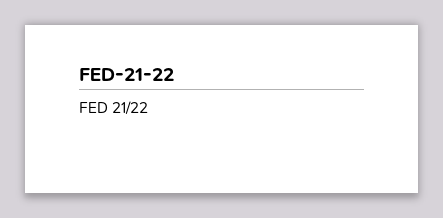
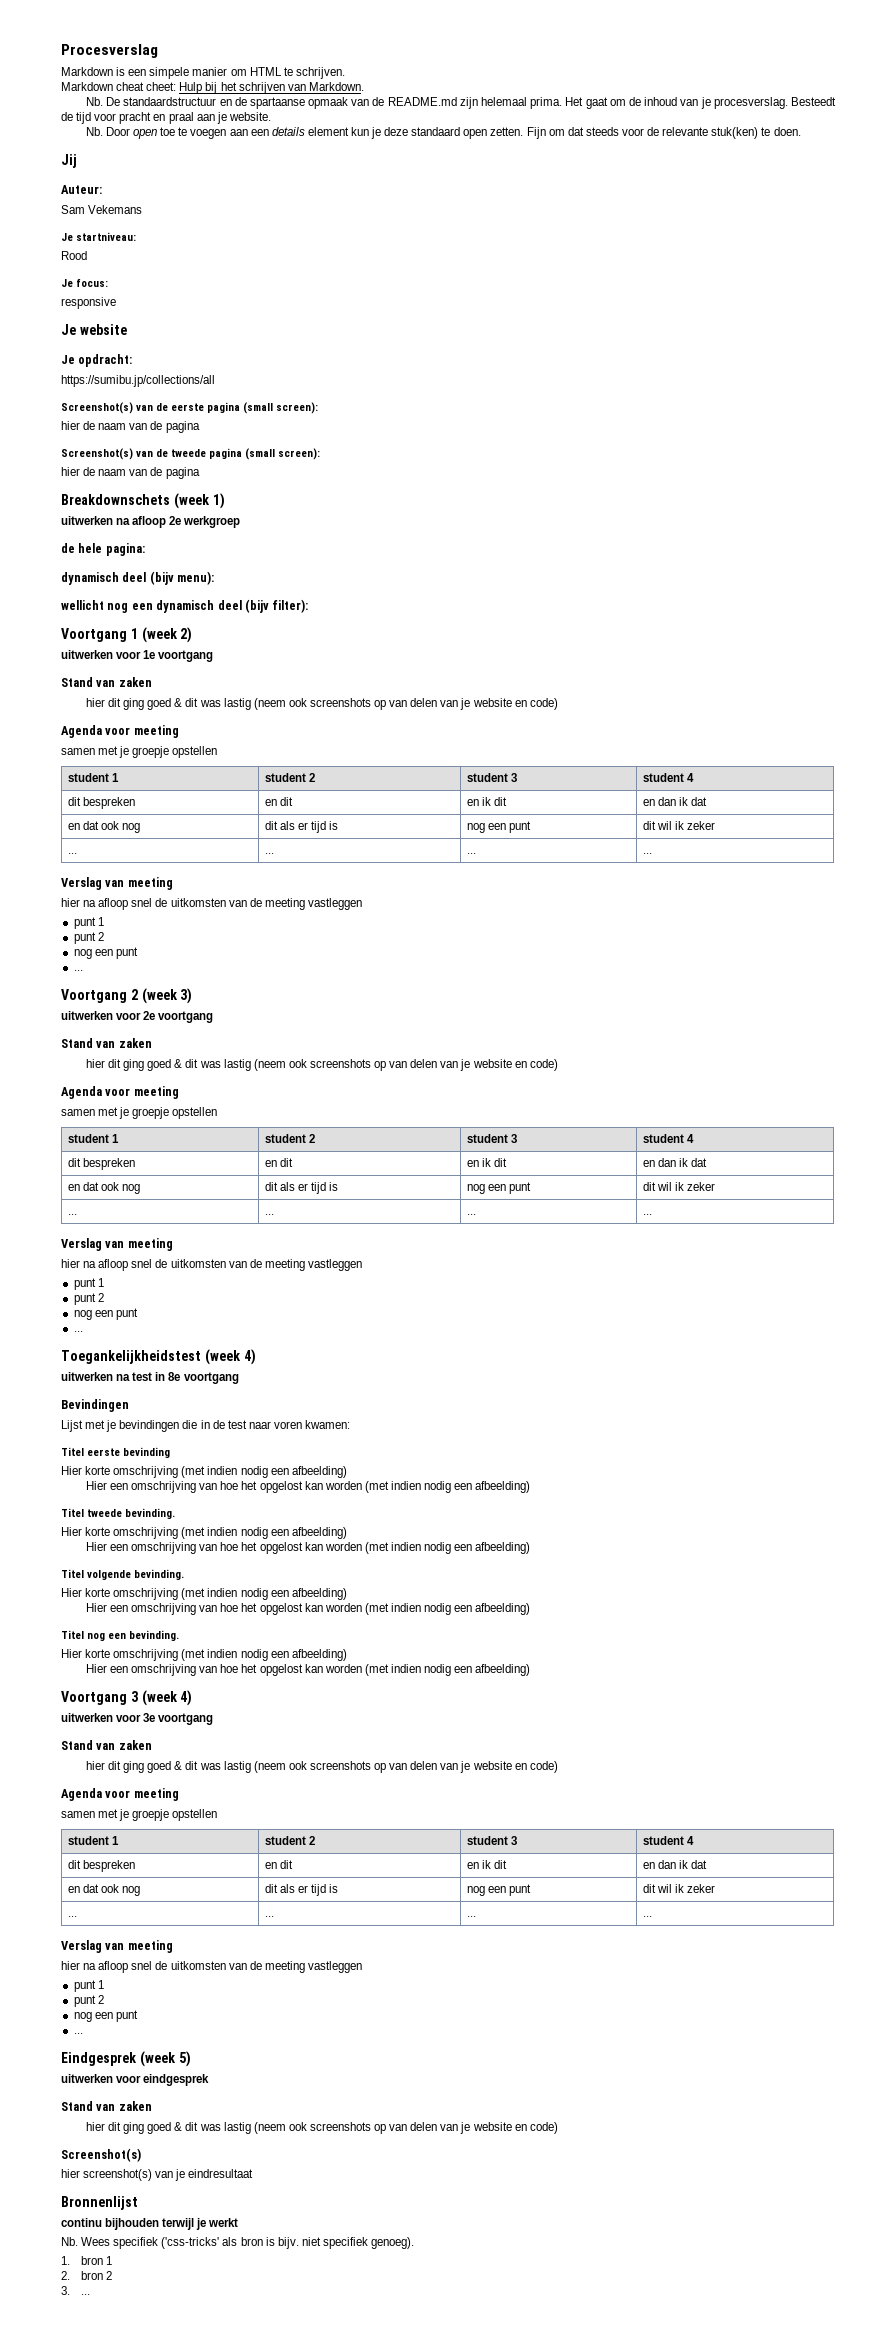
[79,68,174,81] [79,101,149,115] FED-21-22 // FED 21/22 -> [61,44,158,58] [61,67,345,79] [61,82,364,94] [85,97,837,109] [61,112,271,124] [85,127,801,139] [61,154,77,168] [61,185,102,194] [61,205,143,214] [61,232,136,241] [61,251,87,260] [61,279,108,287] [61,297,116,309] [61,324,127,335] [61,354,133,367] [61,375,215,387] [61,402,318,414] [61,421,200,433] [61,448,320,460] [61,467,200,479] [61,493,225,509] [61,516,241,528] [61,543,145,556] [61,571,215,585] [61,599,309,613] [61,627,193,643] [61,650,214,662] [61,677,152,687] [85,698,558,710] [61,725,179,738] [61,746,218,758] [67,773,119,782] [264,773,315,782] [466,773,517,782] [642,773,694,782] [67,797,135,809] [264,797,293,806] [466,797,507,806] [642,797,708,806] [67,821,141,833] [264,821,339,833] [466,821,531,833] [642,821,716,830] [67,853,77,854] [264,853,274,854] [466,853,476,854] [642,853,652,854] [61,877,173,890] [61,898,362,910] [73,917,104,929] [73,932,104,944] [73,947,138,959] [73,970,83,971] [61,988,193,1004] [61,1011,214,1023] [61,1038,152,1048] [85,1059,558,1071] [61,1086,179,1099] [61,1107,218,1119] [67,1134,119,1143] [264,1134,315,1143] [466,1134,517,1143] [642,1134,694,1143] [67,1158,135,1170] [264,1158,293,1167] [466,1158,507,1167] [642,1158,708,1167] [67,1182,141,1194] [264,1182,339,1194] [466,1182,531,1194] [642,1182,716,1191] [67,1214,77,1215] [264,1214,274,1215] [466,1214,476,1215] [642,1214,652,1215] [61,1238,173,1251] [61,1259,362,1271] [73,1278,104,1290] [73,1293,104,1305] [73,1308,138,1320] [73,1331,83,1332] [61,1349,256,1365] [61,1372,239,1384] [61,1399,129,1412] [61,1420,351,1432] [61,1447,170,1458] [61,1466,347,1478] [85,1481,531,1493] [61,1508,175,1519] [61,1527,347,1539] [85,1542,531,1554] [61,1569,184,1580] [61,1588,347,1600] [85,1603,531,1615] [61,1630,179,1641] [61,1649,347,1661] [85,1664,531,1676] [61,1690,193,1706] [61,1713,214,1725] [61,1740,152,1750] [85,1761,558,1773] [61,1788,179,1801] [61,1809,218,1821] [67,1836,119,1845] [264,1836,315,1845] [466,1836,517,1845] [642,1836,694,1845] [67,1860,135,1872] [264,1860,293,1869] [466,1860,507,1869] [642,1860,708,1869] [67,1884,141,1896] [264,1884,339,1896] [466,1884,531,1896] [642,1884,716,1893] [67,1916,77,1917] [264,1916,274,1917] [466,1916,476,1917] [642,1916,652,1917] [61,1940,173,1953] [61,1961,362,1973] [73,1980,104,1992] [73,1995,104,2007] [73,2010,138,2022] [73,2033,83,2034] [61,2051,191,2067] [61,2074,210,2086] [61,2101,152,2111] [85,2122,558,2134] [61,2148,141,2162] [61,2169,254,2181] [61,2196,138,2210] [61,2218,239,2230] [61,2237,415,2249] [61,2256,113,2265] [61,2271,113,2280] [61,2286,91,2295] Procesverslag // Markdown is een simpele manier om HTML te schrijven. // Markdown cheat cheet: Hulp bij het schrijven van Markdown. // Nb. De standaardstructuur en de spartaanse opmaak van de README.md zijn helemaal prima. Het gaat om de inhoud van je procesverslag. Besteedt de tijd voor pracht en praal aan je website. // Nb. Door open toe te voegen aan een details element kun je deze standaard open zetten. Fijn om dat steeds voor de relevante stuk(ken) te doen. // Jij // Auteur: // Sam Vekemans // Je startniveau: // Rood // Je focus: // responsive // Je website // Je opdracht: // https://sumibu.jp/collections/all // Screenshot(s) van de eerste pagina (small screen): // hier de naam van de pagina // Screenshot(s) van de tweede pagina (small screen): // hier de naam van de pagina // Breakdownschets (week 1) // uitwerken na afloop 2e werkgroep // de hele pagina: // dynamisch deel (bijv menu): // wellicht nog een dynamisch deel (bijv filter): // Voortgang 1 (week 2) // uitwerken voor 1e voortgang // Stand van zaken // hier dit ging goed & dit was lastig (neem ook screenshots op van delen van je website en code) // Agenda voor meeting // samen met je groepje opstellen // student 1 | student 2 | student 3 | student 4 // dit bespreken | en dit | en ik dit | en dan ik dat // en dat ook nog | dit als er tijd is | nog een punt | dit wil ik zeker // ... | ... | ... | ... // Verslag van meeting // hier na afloop snel de uitkomsten van de meeting vastleggen // punt 1 // punt 2 // nog een punt // ... // Voortgang 2 (week 3) // uitwerken voor 2e voortgang // Stand van zaken // hier dit ging goed & dit was lastig (neem ook screenshots op van delen van je website en code) // Agenda voor meeting // samen met je groepje opstellen // student 1 | student 2 | student 3 | student 4 // dit bespreken | en dit | en ik dit | en dan ik dat // en dat ook nog | dit als er tijd is | nog een punt | dit wil ik zeker // ... | ... | ... | ... // Verslag van meeting // hier na afloop snel de uitkomsten van de meeting vastleggen // punt 1 // punt 2 // nog een punt // ... // Toegankelijkheidstest (week 4) // uitwerken na test in 8e voortgang // Bevindingen // Lijst met je bevindingen die in de test naar voren kwamen: // Titel eerste bevinding // Hier korte omschrijving (met indien nodig een afbeelding) // Hier een omschrijving van hoe het opgelost kan worden (met indien nodig een afbeelding) // Titel tweede bevinding. // Hier korte omschrijving (met indien nodig een afbeelding) // Hier een omschrijving van hoe het opgelost kan worden (met indien nodig een afbeelding) // Titel volgende bevinding. // Hier korte omschrijving (met indien nodig een afbeelding) // Hier een omschrijving van hoe het opgelost kan worden (met indien nodig een afbeelding) // Titel nog een bevinding. // Hier korte omschrijving (met indien nodig een afbeelding) // Hier een omschrijving van hoe het opgelost kan worden (met indien nodig een afbeelding) // Voortgang 3 (week 4) // uitwerken voor 3e voortgang // Stand van zaken // hier dit ging goed & dit was lastig (neem ook screenshots op van delen van je website en code) // Agenda voor meeting // samen met je groepje opstellen // student 1 | student 2 | student 3 | student 4 // dit bespreken | en dit | en ik dit | en dan ik dat // en dat ook nog | dit als er tijd is | nog een punt | dit wil ik zeker // ... | ... | ... | ... // Verslag van meeting // hier na afloop snel de uitkomsten van de meeting vastleggen // punt 1 // punt 2 // nog een punt // ... // Eindgesprek (week 5) // uitwerken voor eindgesprek // Stand van zaken // hier dit ging goed & dit was lastig (neem ook screenshots op van delen van je website en code) // Screenshot(s) // hier screenshot(s) van je eindresultaat // Bronnenlijst // continu bijhouden terwijl je werkt // Nb. Wees specifiek ('css-tricks' als bron is bijv. niet specifiek genoeg). // 1. bron 1 // 2. bron 2 // 3. ...

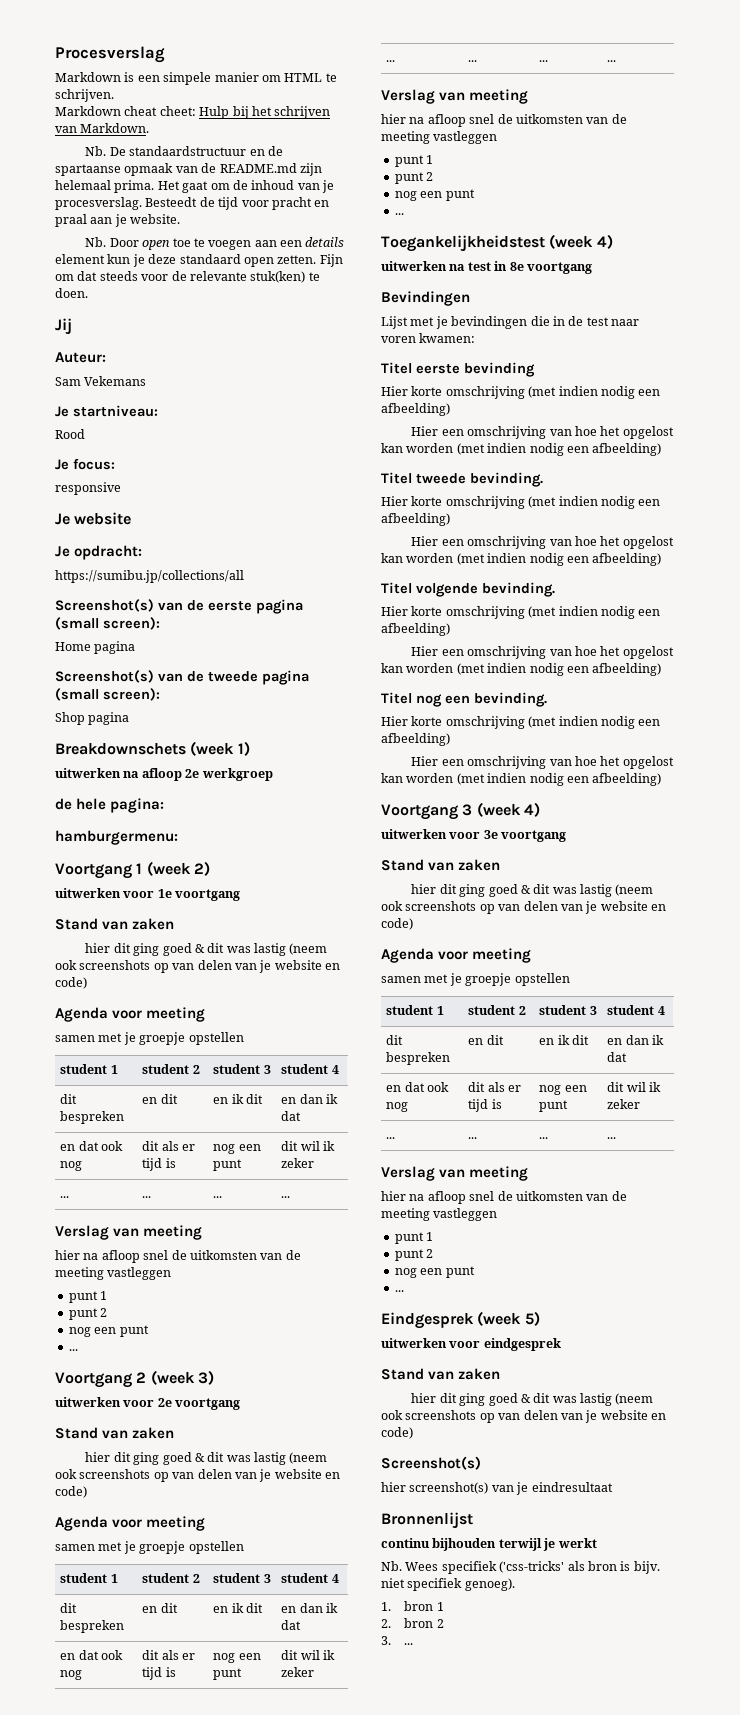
[61,421,163,430] hier de naam van de -> [55,642,91,651] Home
[61,467,163,476] hier de naam van de -> [55,712,85,725] Shop
[61,571,215,585] [61,599,309,613] dynamisch deel (bijv menu): // wellicht nog een dynamisch deel (bijv filter): -> [55,830,178,845] hamburgermenu:

